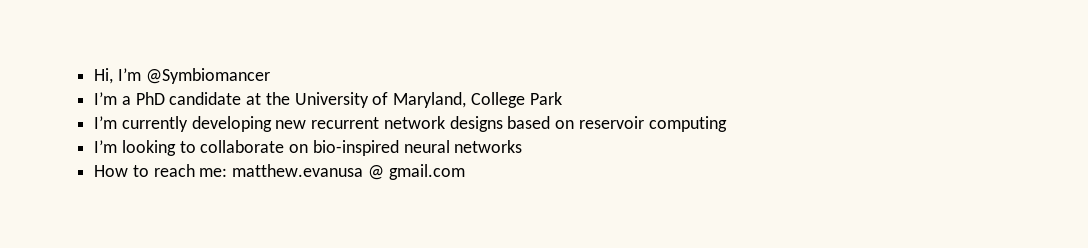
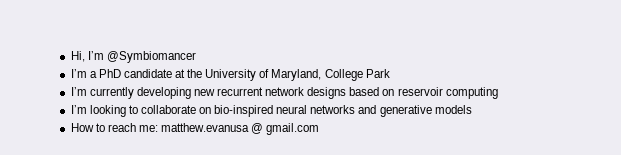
(523, 146) none -> [358,105,472,117] and generative models

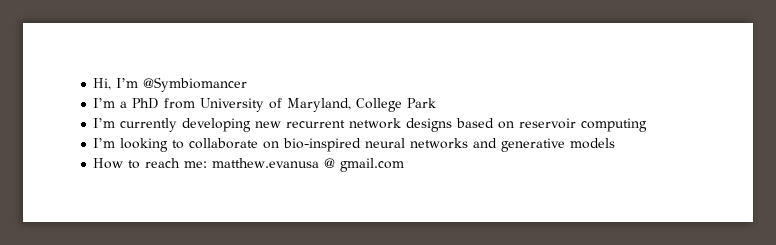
[123,69,203,78] candidate at the -> [164,98,196,109] from

